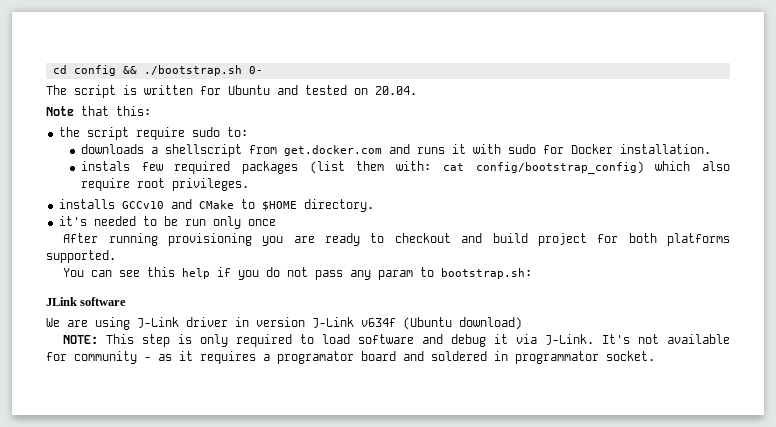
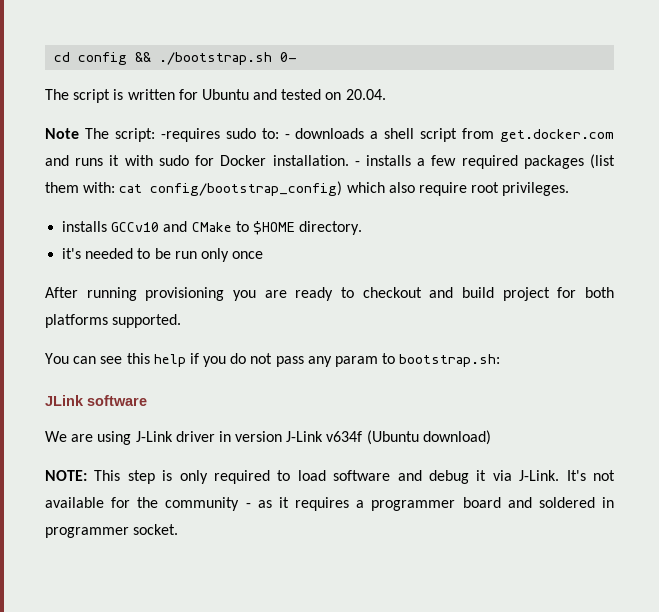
[81,106,151,116] [58,127,185,140] that this: // the script require -> [84,128,220,142] The script: -requires
(248, 132) // -> [284,134,290,139] -
[164,144,242,157] shellscript -> [384,128,458,142] shell script
[80,161,130,171] // instals -> [354,155,426,166] - installs a
(67, 356) none -> [137,497,159,508] the
[277,351,354,364] programator -> [371,500,456,511] programmer
[515,351,599,364] programmator -> [45,527,129,538] programmer

